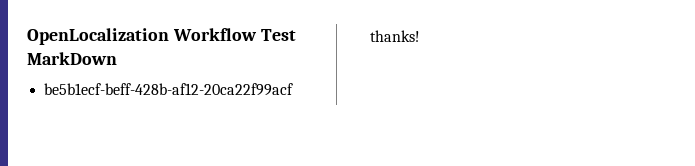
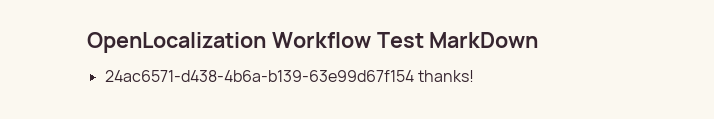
[44,83,294,96] be5b1ecf-beff-428b-af12-20ca22f99acf -> [104,70,414,82] 24ac6571-d438-4b6a-b139-63e99d67f154

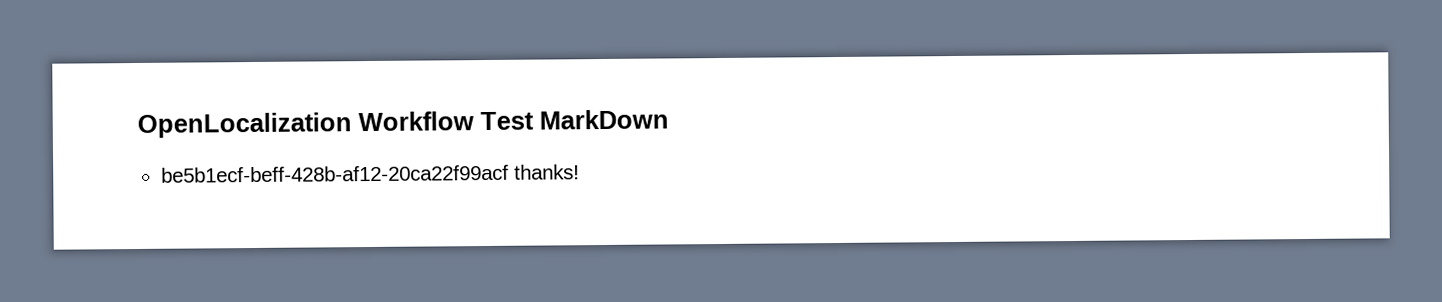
[104,70,414,82] 24ac6571-d438-4b6a-b139-63e99d67f154 -> [160,164,509,183] be5b1ecf-beff-428b-af12-20ca22f99acf

